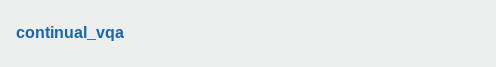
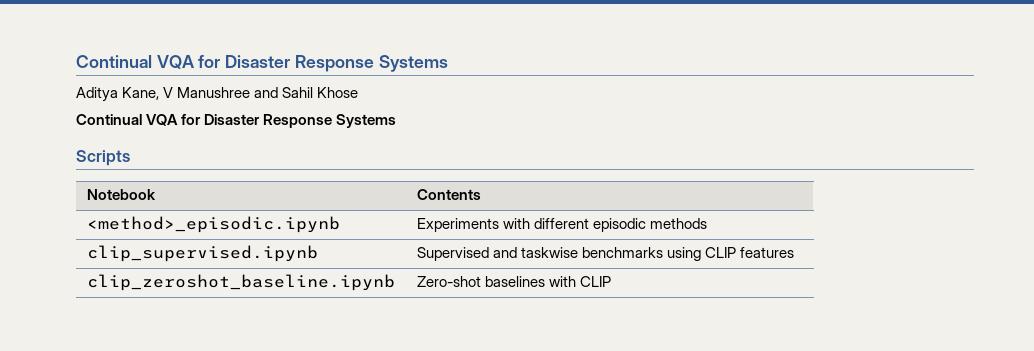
[16,26,124,41] continual_vqa -> [76,55,448,72] [76,87,359,102] [76,114,397,128] [76,150,130,166] [86,189,156,200] [416,189,481,200] [86,216,340,233] [416,218,708,232] [86,245,318,262] [416,247,795,261] [86,274,395,291] [416,276,611,287] Continual VQA for Disaster Response Systems // Aditya Kane, V Manushree and Sahil Khose // Continual VQA for Disaster Response Systems // Scripts // Notebook | Contents // <method>_episodic.ipynb | Experiments with different episodic methods // clip_supervised.ipynb | Supervised and taskwise benchmarks using CLIP features // clip_zeroshot_baseline.ipynb | Zero-shot baselines with CLIP

